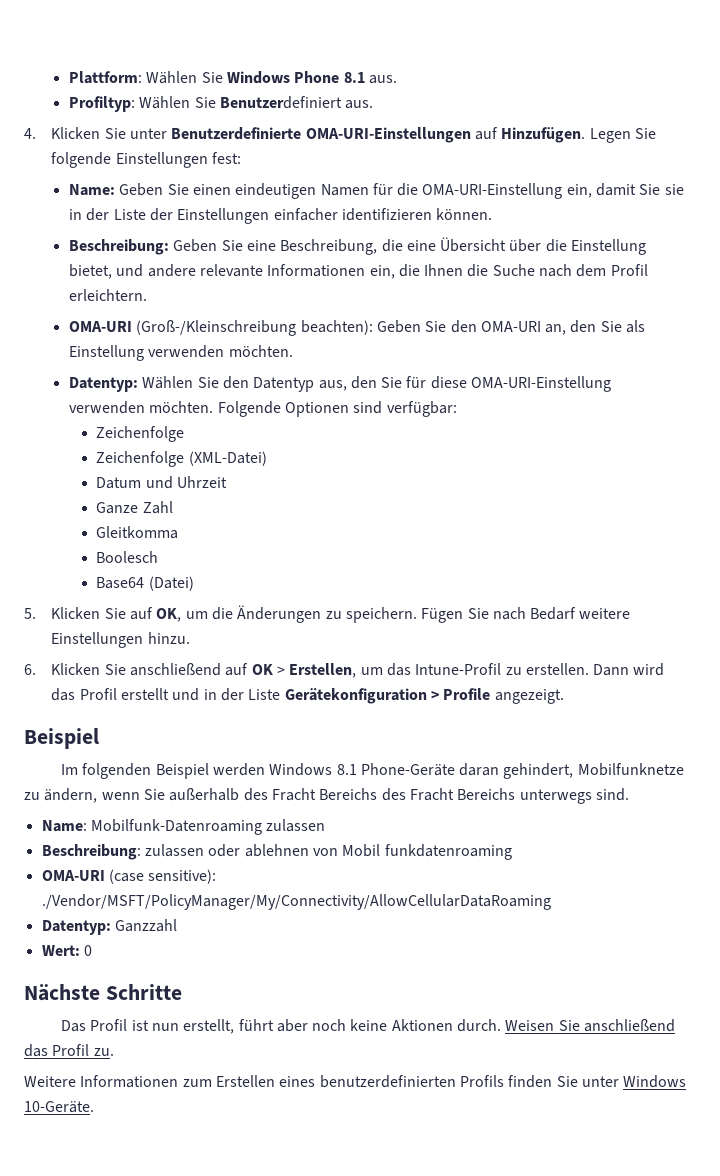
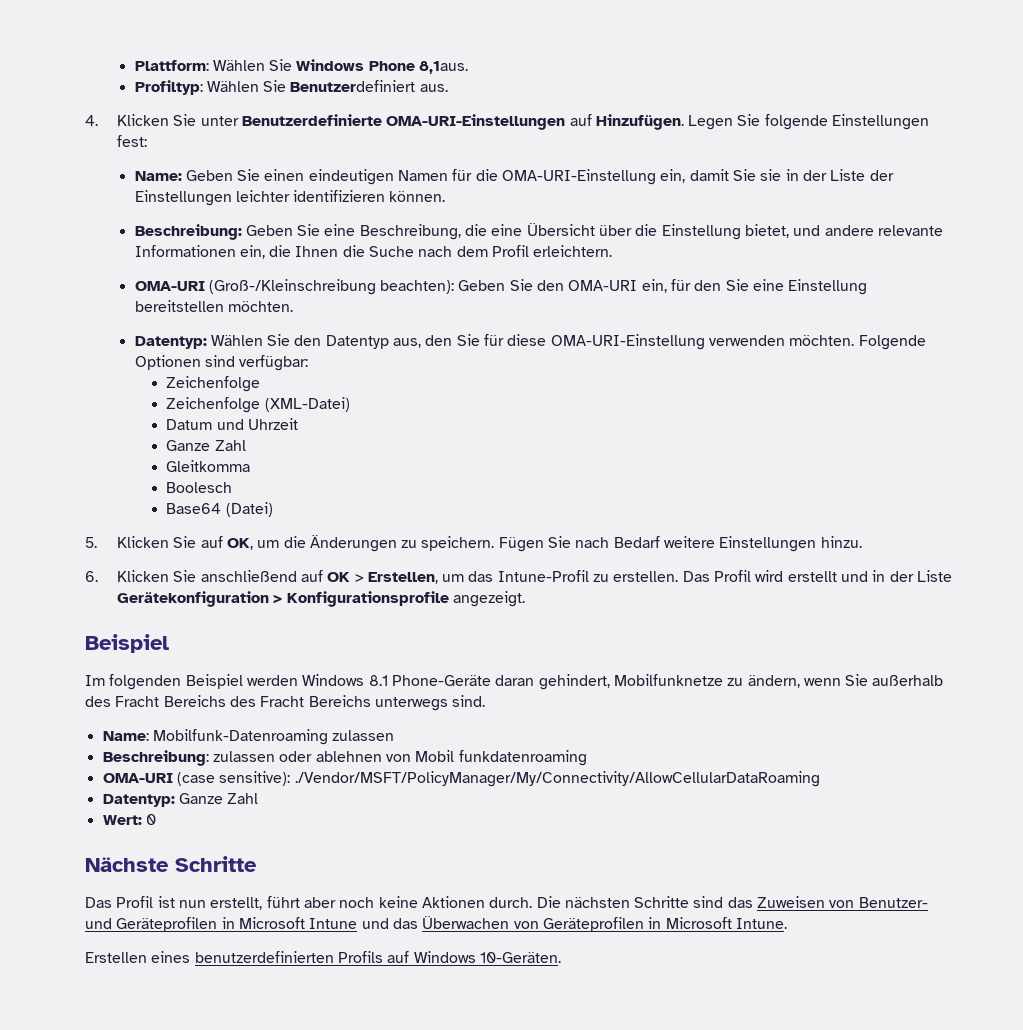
[343,72,397,84] 8.1 aus. -> [419,61,469,74] 8,1aus.
[273,208,338,221] einfacher -> [235,190,290,202] leichter
[545,320,646,335] [68,345,225,361] an, den Sie als Einstellung verwenden -> [641,279,868,295] [134,300,224,312] ein, für den Sie eine Einstellung bereitstellen
[593,663,665,676] [51,688,117,701] Dann wird das Profil -> [682,570,784,582] Das Profil wird
[443,688,491,700] Profile -> [286,591,449,607] Konfigurationsprofile
[114,919,177,932] Ganzzahl -> [178,793,259,804] Ganze Zahl
[505,1019,676,1032] [24,1044,114,1057] [24,1075,687,1088] [24,1101,94,1113] Weisen Sie anschließend das Profil zu. // Weitere Informationen zum Erstellen eines benutzerdefinierten Profils finden Sie unter Windows 10-Geräte. -> [536,896,928,908] [85,916,787,932] [85,951,561,963] Die nächsten Schritte sind das Zuweisen von Benutzer- und Geräteprofilen in Microsoft Intune und das Überwachen von Geräteprofilen in Microsoft Intune. // Erstellen eines benutzerdefinierten Profils auf Windows 10-Geräten.

